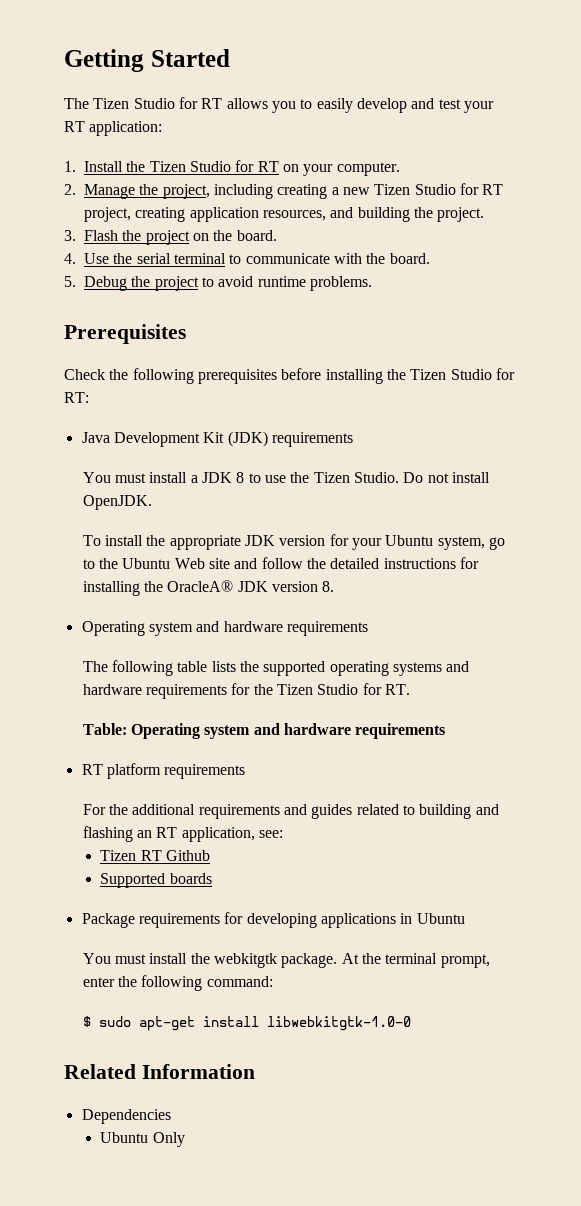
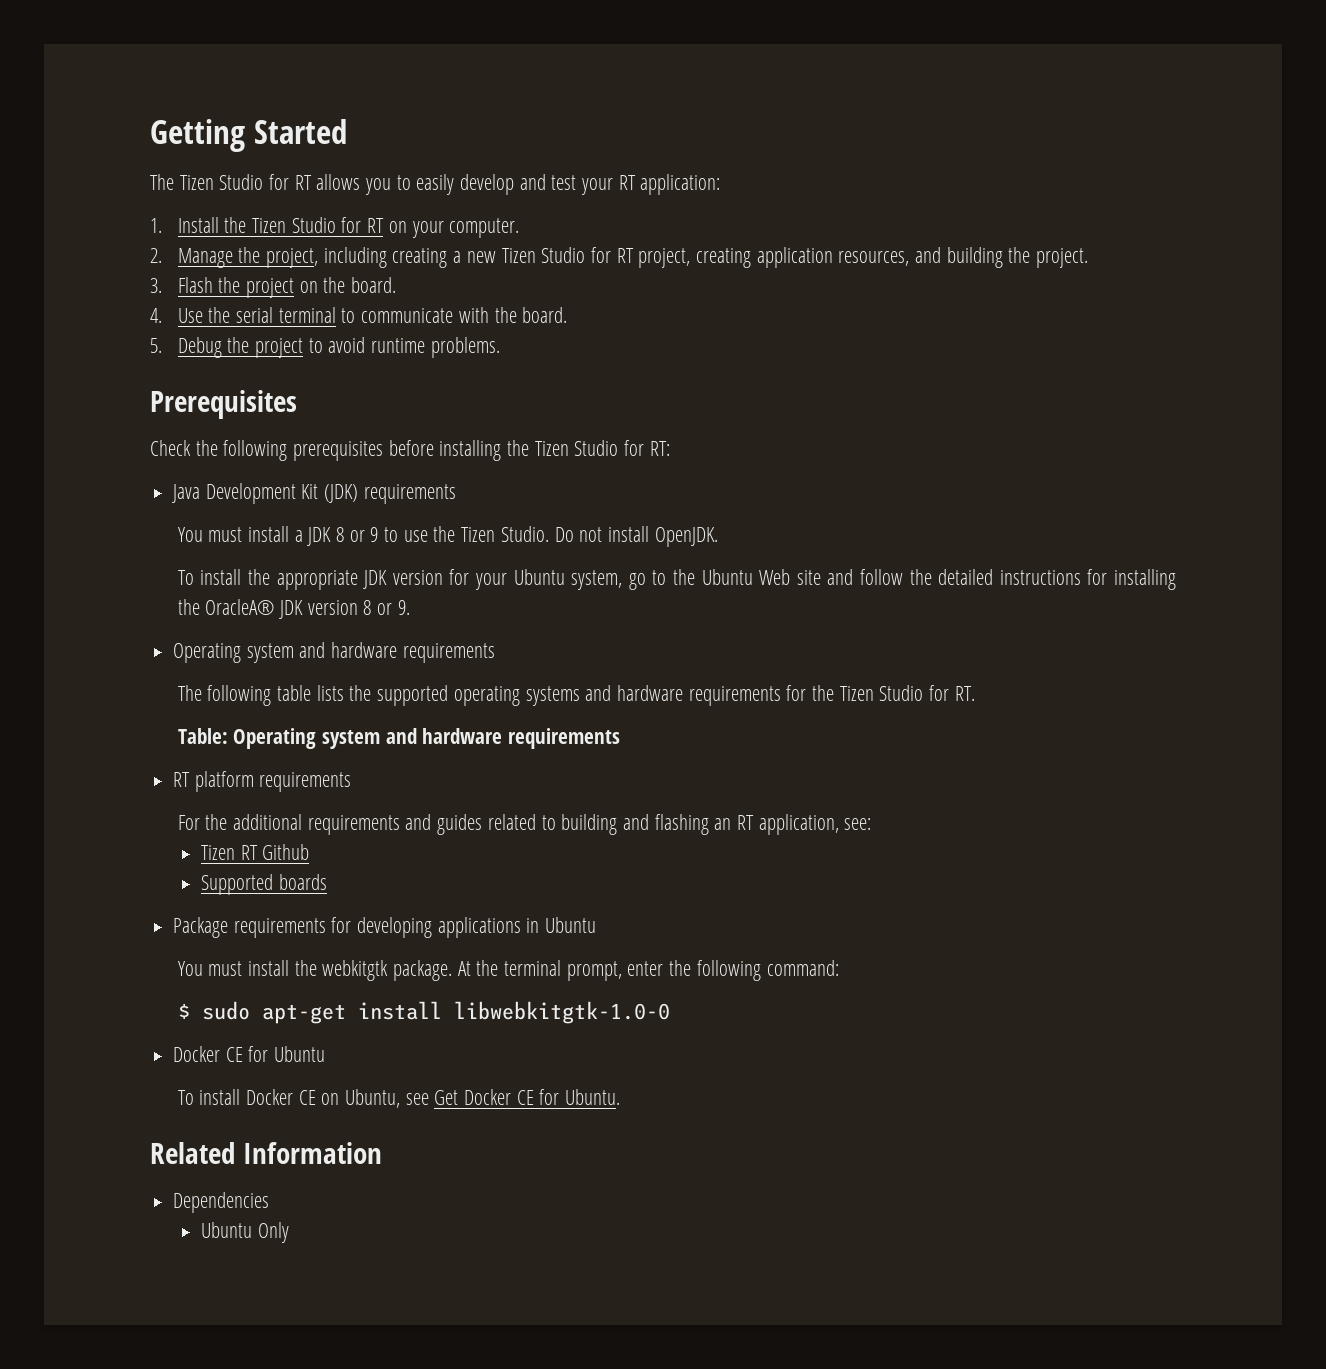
(245, 477) none -> [349,527,379,542] or 9
[322,581,335,592] 8. -> [363,600,410,615] 8 or 9.
(411, 1023) none -> [173,1046,326,1062] [177,1089,621,1108] // Docker CE for Ubuntu // To install Docker CE on Ubuntu, see Get Docker CE for Ubuntu.

